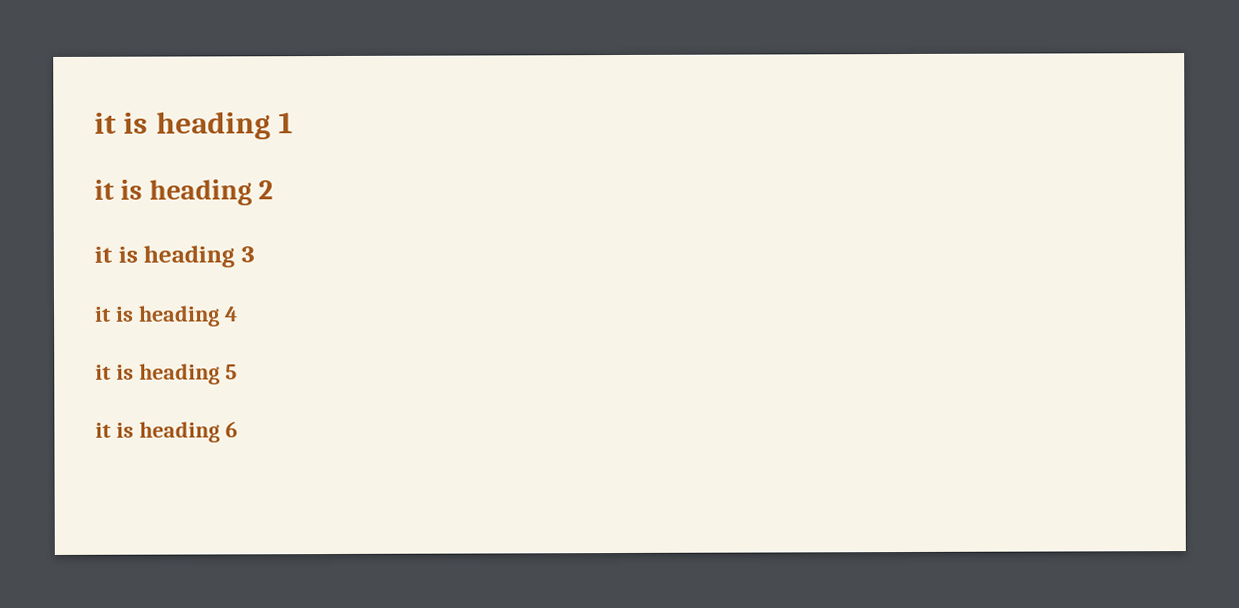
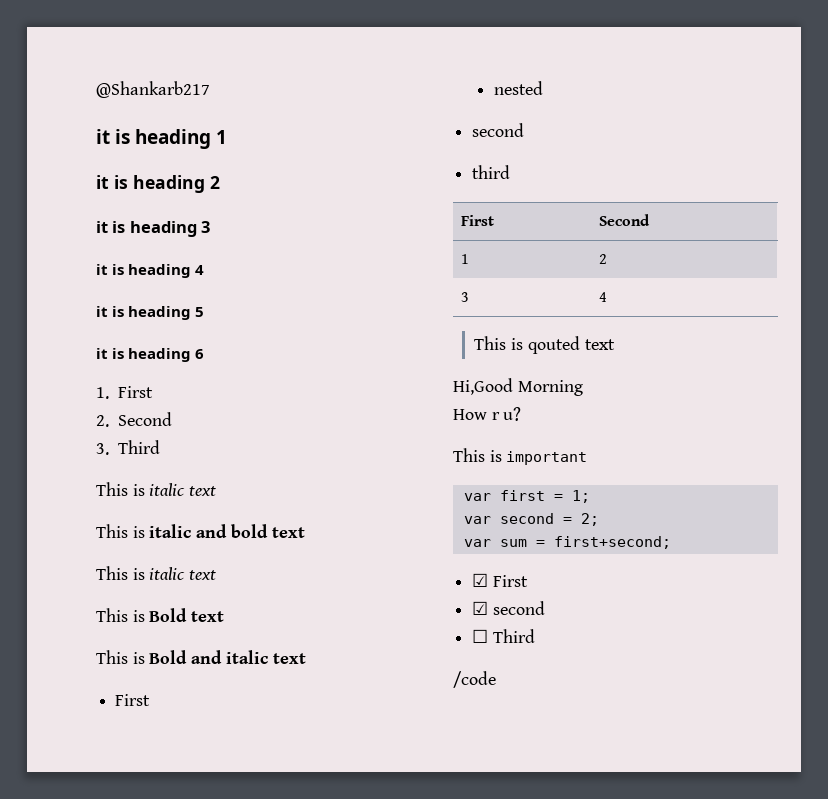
(94, 123) none -> [96,81,210,98] @Shankarb217 //
(238, 429) none -> [96,386,153,399] [96,412,172,427] [96,440,160,455] [96,482,217,496] [96,524,305,538] [96,566,217,580] [96,608,225,622] [96,650,306,664] [115,694,151,706] [493,81,543,95] [472,123,525,137] [472,165,511,179] [460,215,494,226] [598,214,650,226] [460,254,469,264] [598,254,607,264] [460,292,469,302] [598,292,607,302] [474,336,615,354] [453,378,583,396] [453,407,522,421] [453,448,588,465] [463,490,590,503] [463,513,599,526] [463,536,671,549] [472,573,528,587] [472,601,545,615] [472,629,535,643] [453,671,496,688] // 1. First // 2. Second // 3. Third // This is italic text // This is italic and bold text // This is italic text // This is Bold text // This is Bold and italic text // First // nested // second // third // First | Second // 1 | 2 // 3 | 4 // This is qouted text // Hi,Good Morning // How r u? // This is important // var first = 1; // var second = 2; // var sum = first+second; // ☑ First // ☑ second // ☐ Third // /code

